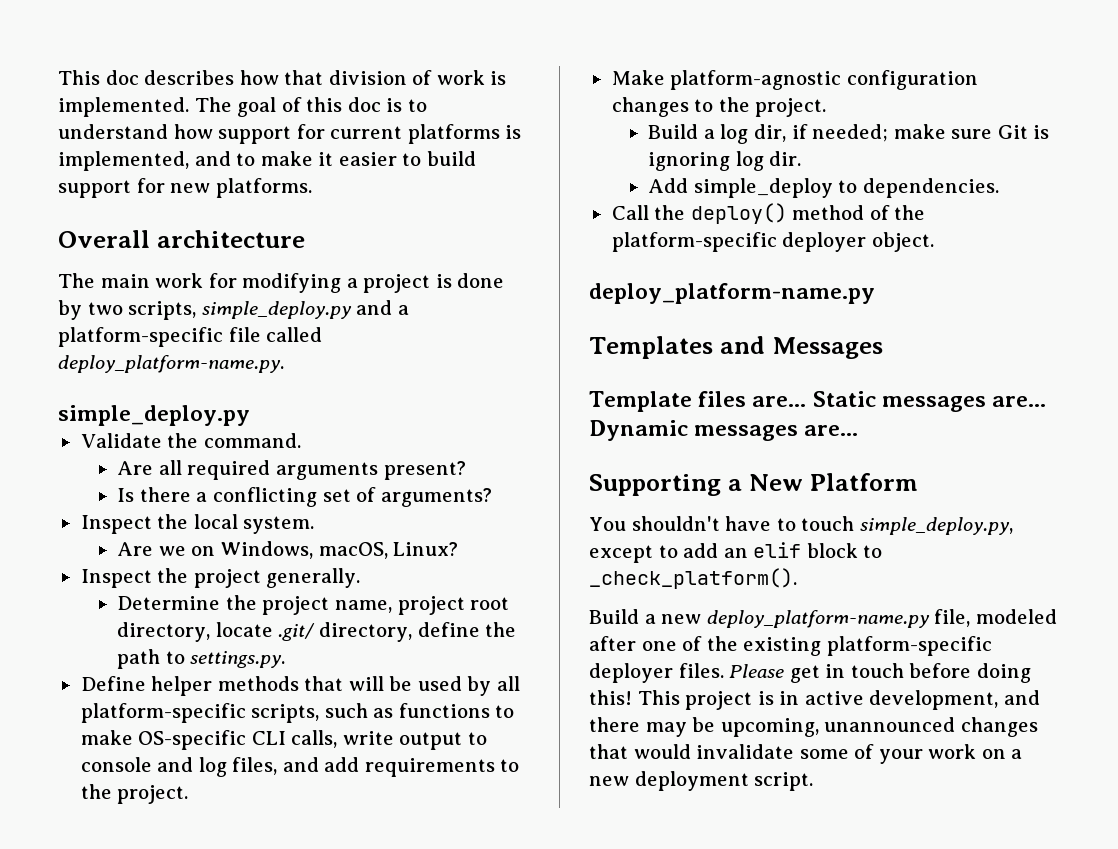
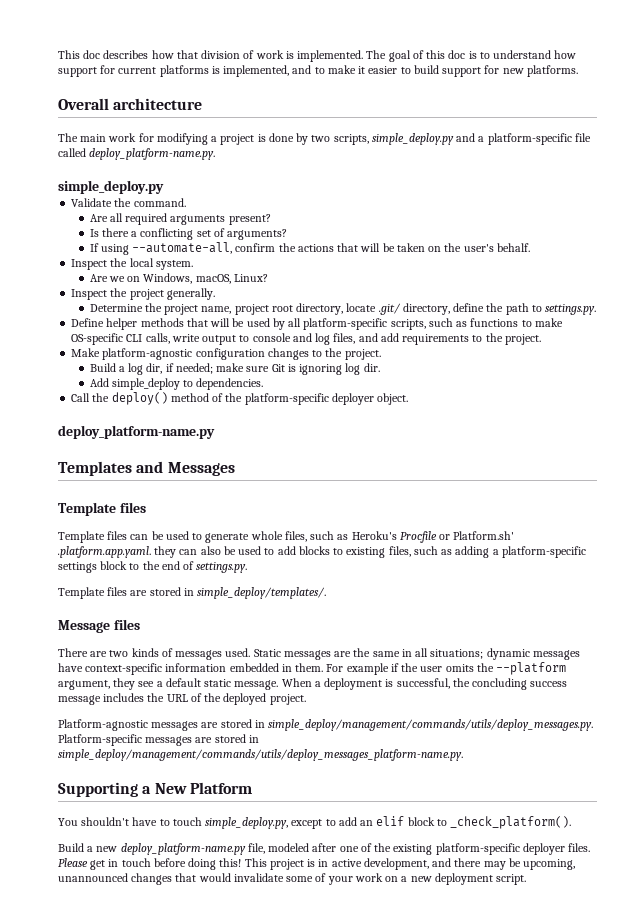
(492, 497) none -> [89,242,530,255] // If using --automate-all, confirm the actions that will be taken on the user's behalf.
[752,391,1047,412] [589,420,859,441] are... Static messages are... Dynamic messages are... -> [58,531,515,543] [58,546,586,558] [58,561,248,573] [58,587,327,599] [58,619,140,633] [58,648,580,660] [58,662,567,675] [58,678,568,690] [58,693,306,705] [58,719,594,731] [58,734,259,746] [58,749,463,761] // Template files can be used to generate whole files, such as Heroku's Procfile or Platform.sh' .platform.app.yaml. they can also be used to add blocks to existing files, such as adding a platform-specific settings block to the end of settings.py. // Template files are stored in simple_deploy/templates/. // Message files // There are two kinds of messages used. Static messages are the same in all situations; dynamic messages have context-specific information embedded in them. For example if the user omits the --platform argument, they see a default static message. When a deployment is successful, the concluding success message includes the URL of the deployed project. // Platform-agnostic messages are stored in simple_deploy/management/commands/utils/deploy_messages.py. Platform-specific messages are stored in simple_deploy/management/commands/utils/deploy_messages_platform-name.py.

